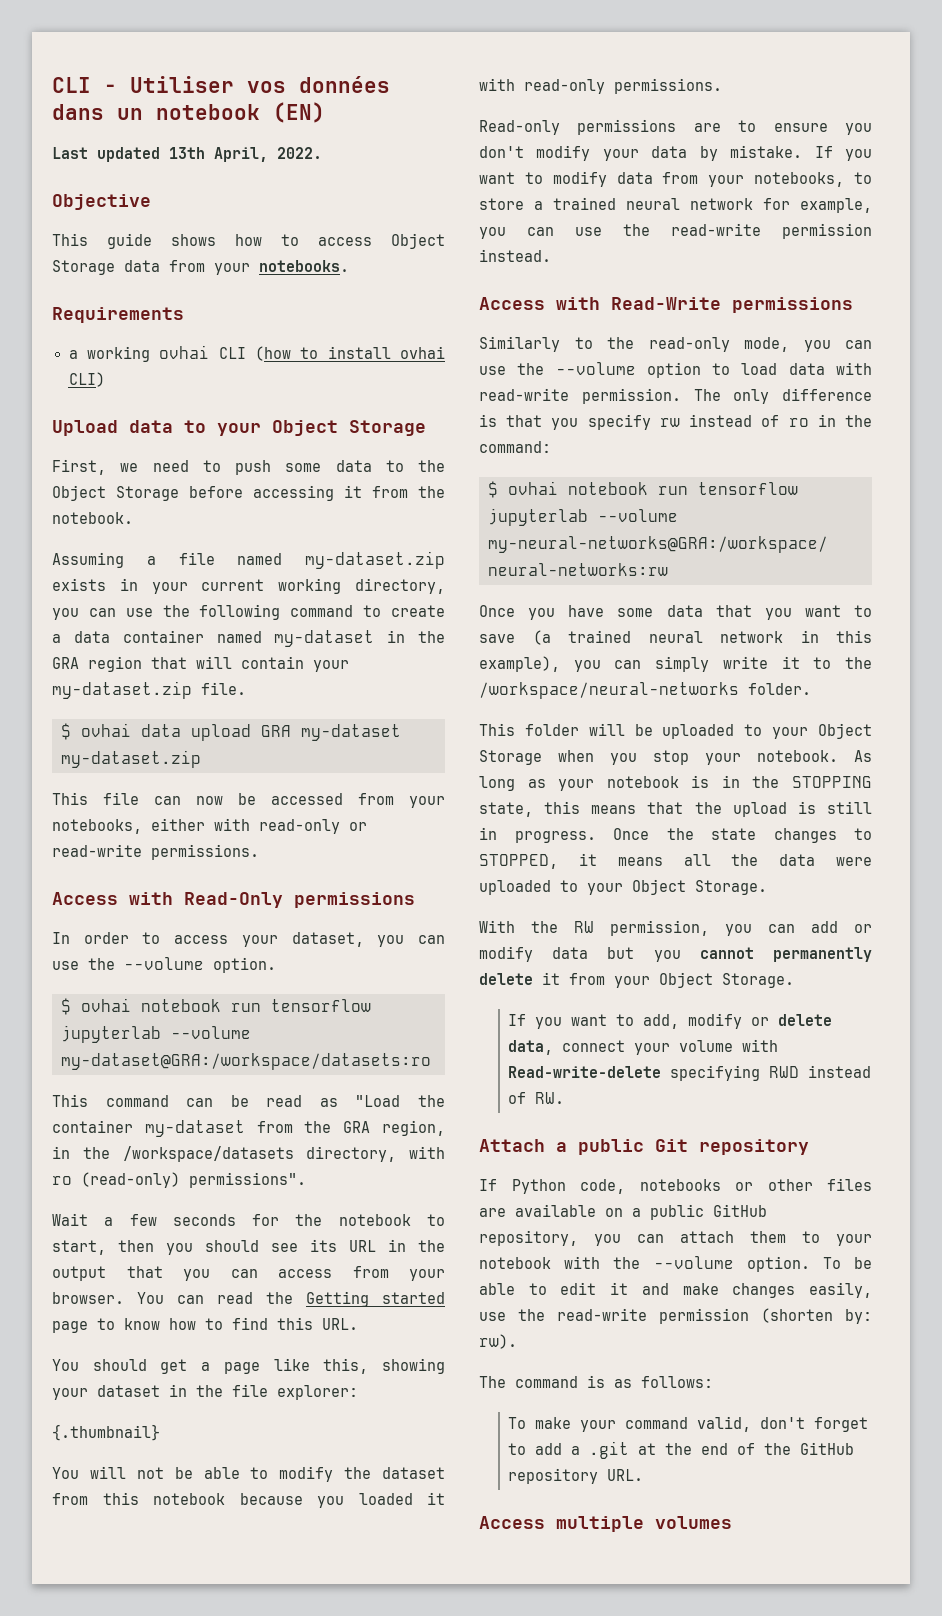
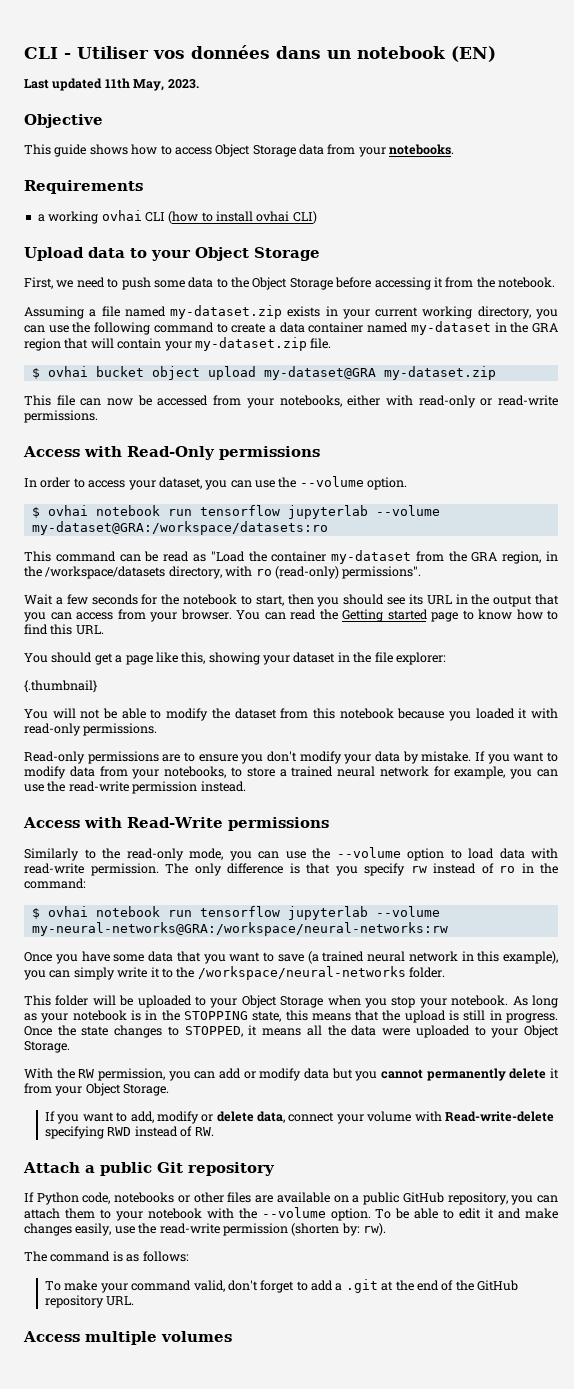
[169,147,322,162] 13th April, 2022. -> [104,78,199,91] 11th May, 2023.
[141,724,401,741] data upload GRA my-dataset -> [95,366,376,380] bucket object upload my-dataset@GRA

